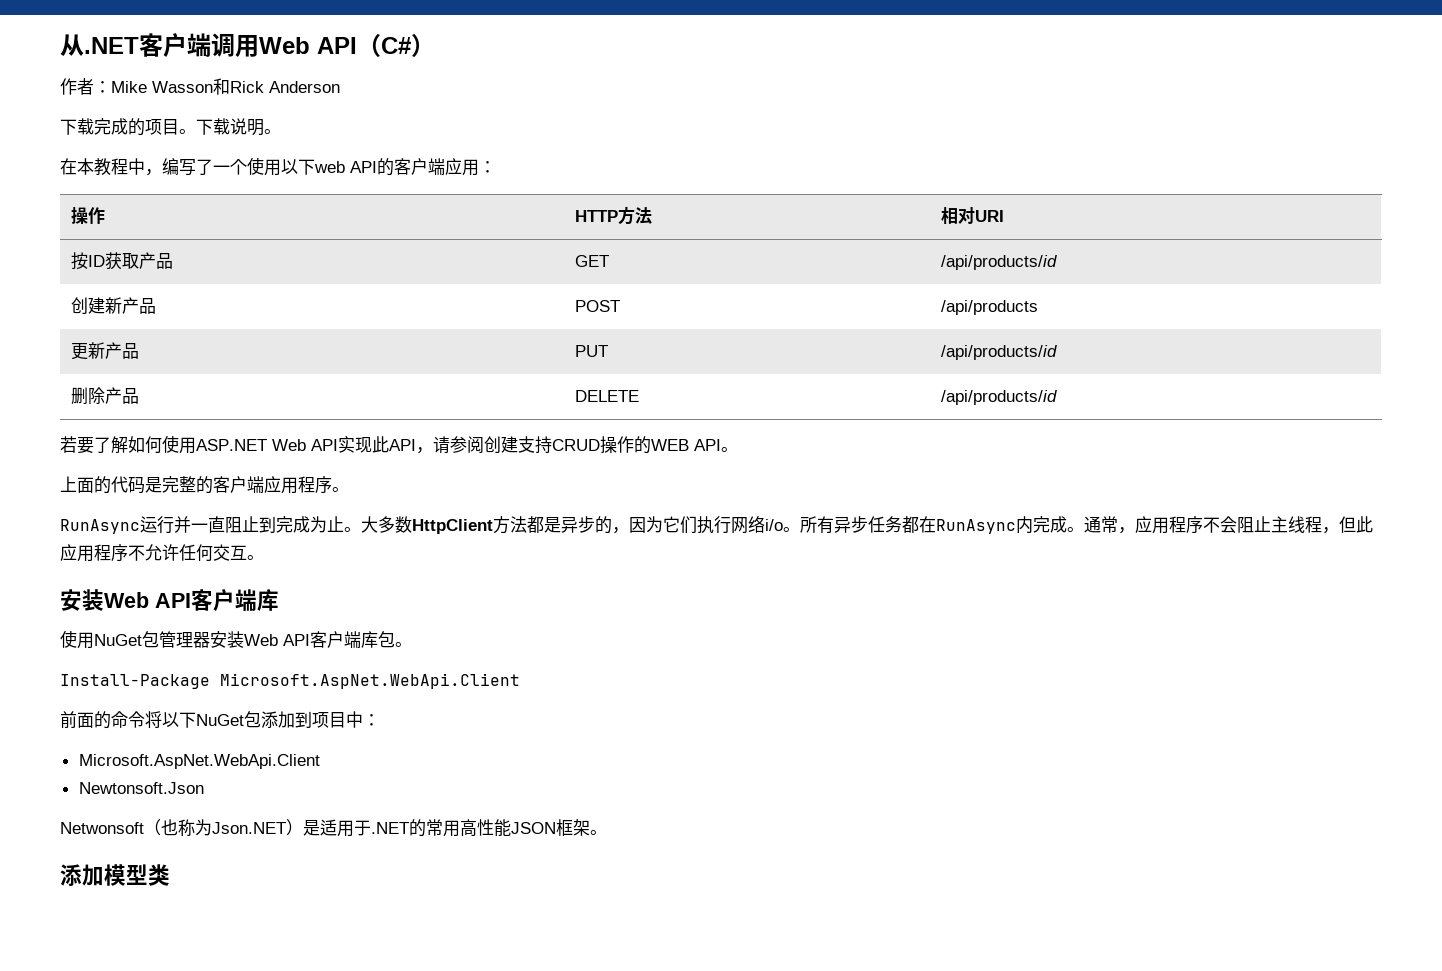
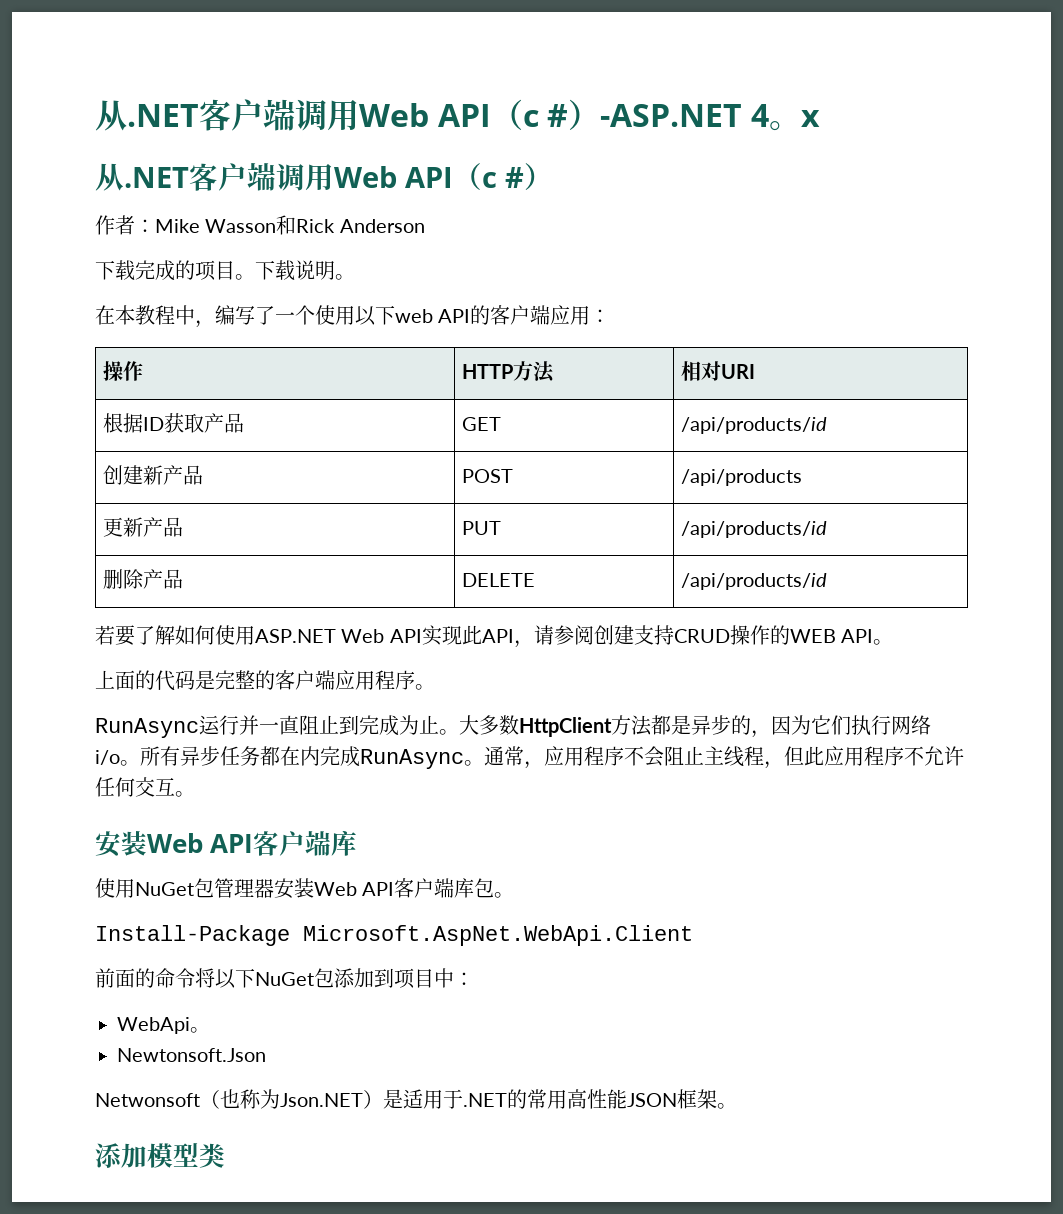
[60,33,411,57] 从.NET客户端调用Web API（C# -> [95,99,820,131] [95,163,524,191] 从.NET客户端调用Web API（c #）-ASP.NET 4。x // 从.NET客户端调用Web API（c #
[71,252,89,270] 按 -> [103,413,144,433] 根据
[936,516,1067,534] RunAsync内完成 -> [300,746,464,769] 内完成RunAsync
[78,754,320,769] Microsoft.AspNet.WebApi.Client -> [117,1017,210,1034] WebApi。

